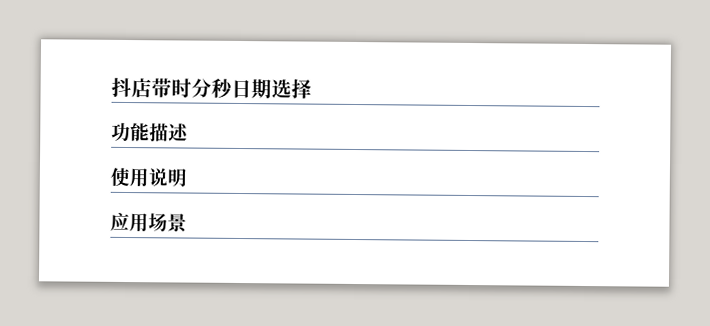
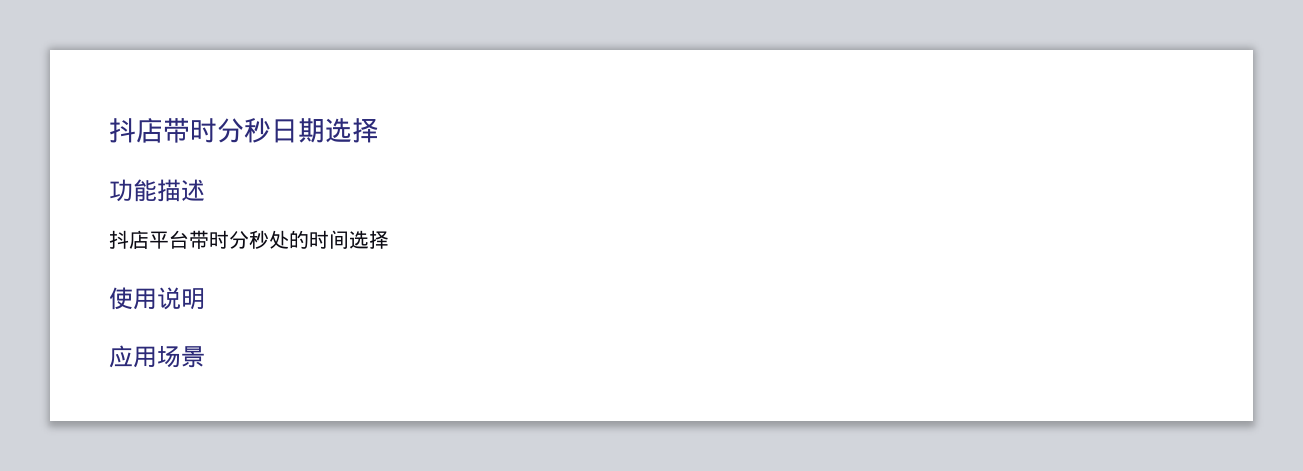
(189, 132) none -> [109,230,389,249] // 抖店平台带时分秒处的时间选择

